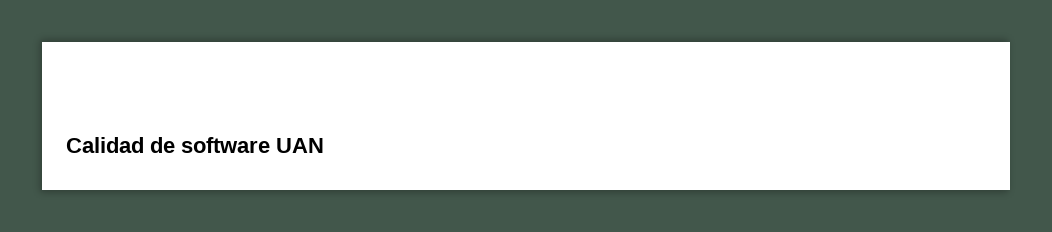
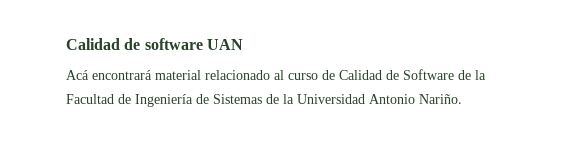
(324, 145) none -> [66,69,486,80] [66,94,462,107] // Acá encontrará material relacionado al curso de Calidad de Software de la Facultad de Ingeniería de Sistemas de la Universidad Antonio Nariño.

